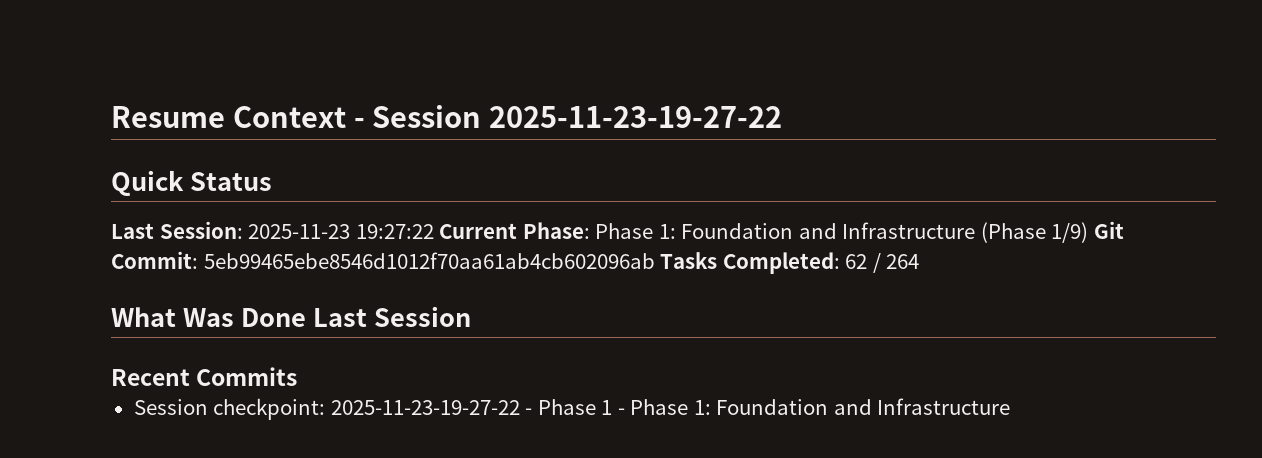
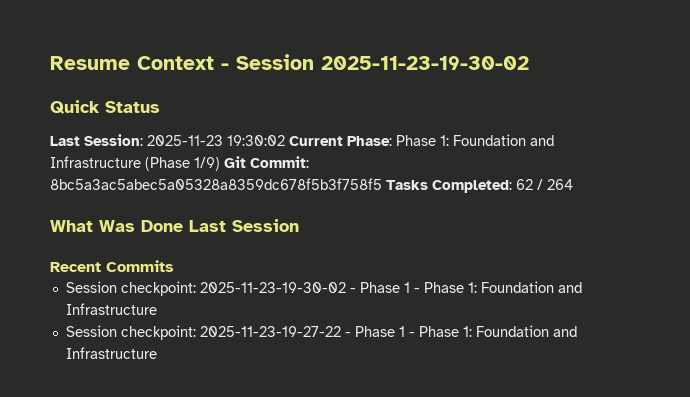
[489,106,783,128] 2025-11-23-19-27-22 -> [321,56,529,70] 2025-11-23-19-30-02
[355,224,434,239] 19:27:22 -> [227,135,285,146] 19:30:02
[203,252,655,269] 5eb99465ebe8546d1012f70aa61ab4cb602096ab -> [50,178,382,190] 8bc5a3ac5abec5a05328a8359dc678f5b3f758f5
(298, 376) none -> [65,281,582,296] [65,303,157,315] // Session checkpoint: 2025-11-23-19-30-02 - Phase 1 - Phase 1: Foundation and Infrastructure

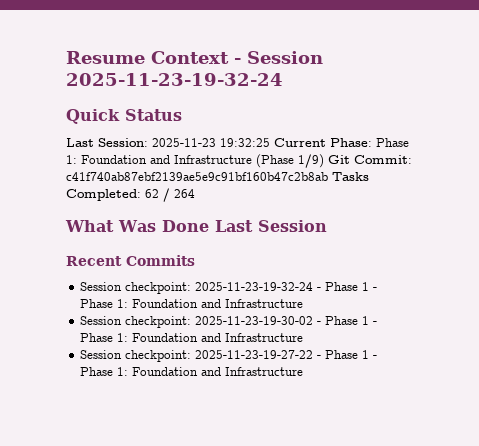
[321,56,529,70] 2025-11-23-19-30-02 -> [66,73,283,86] 2025-11-23-19-32-24
[227,135,285,146] 19:30:02 -> [220,138,270,147] 19:32:25
[50,178,382,190] 8bc5a3ac5abec5a05328a8359dc678f5b3f758f5 -> [66,172,328,181] c41f740ab87ebf2139ae5e9c91bf160b47c2b8ab
(174, 266) none -> [80,282,378,294] [80,299,304,308] // Session checkpoint: 2025-11-23-19-32-24 - Phase 1 - Phase 1: Foundation and Infrastructure

